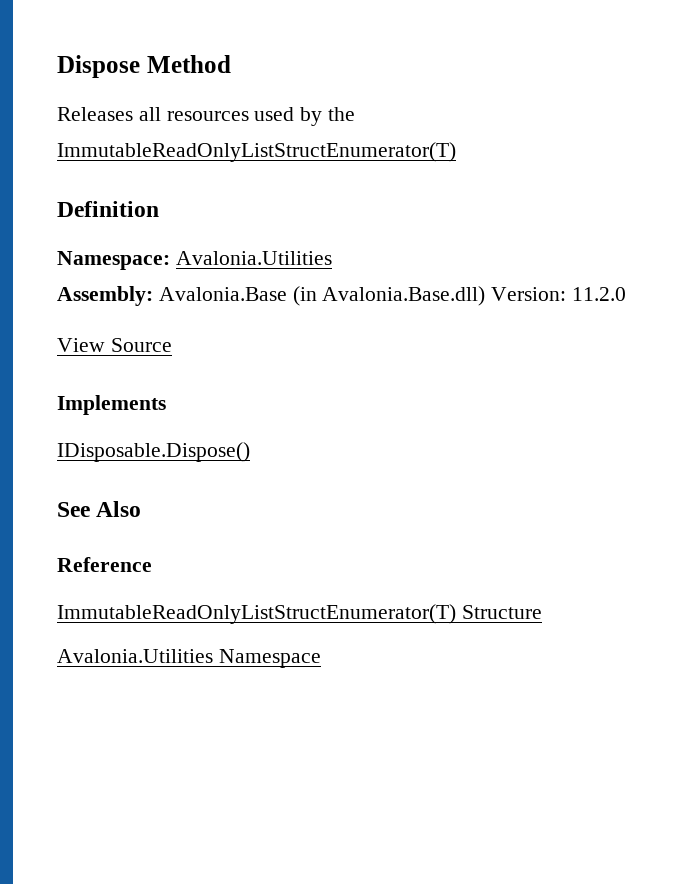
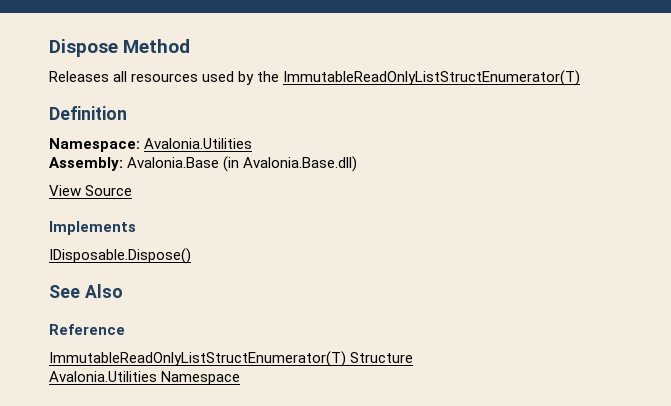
[491,287,627,301] Version: 11.2.0 -> (358, 164) none

